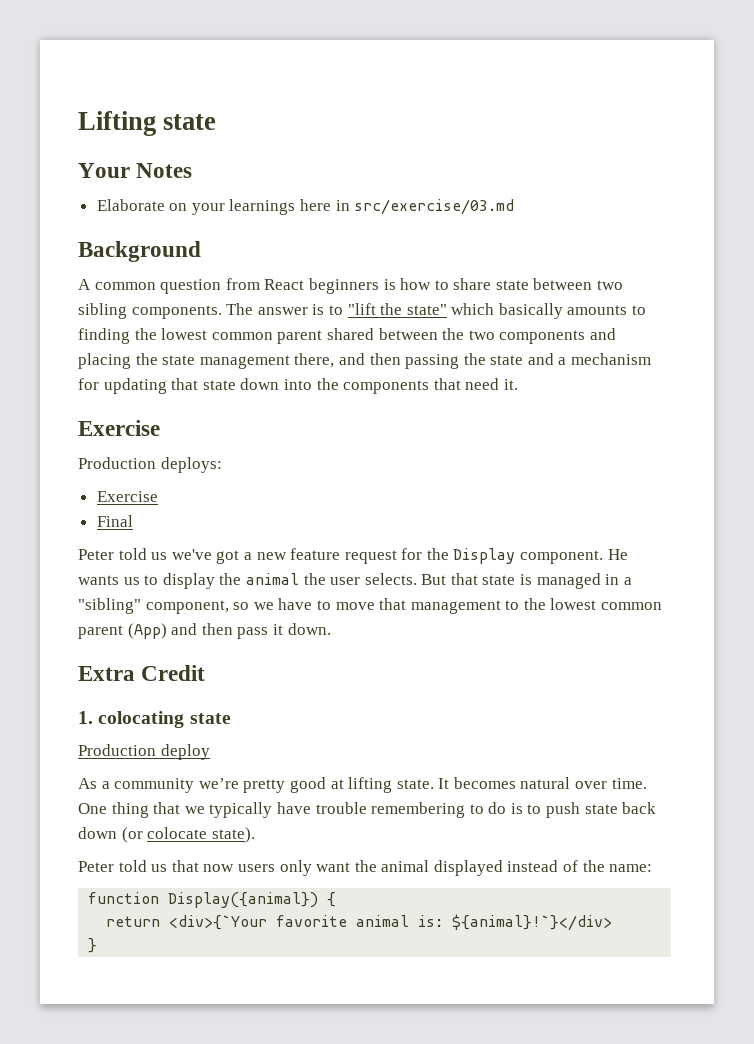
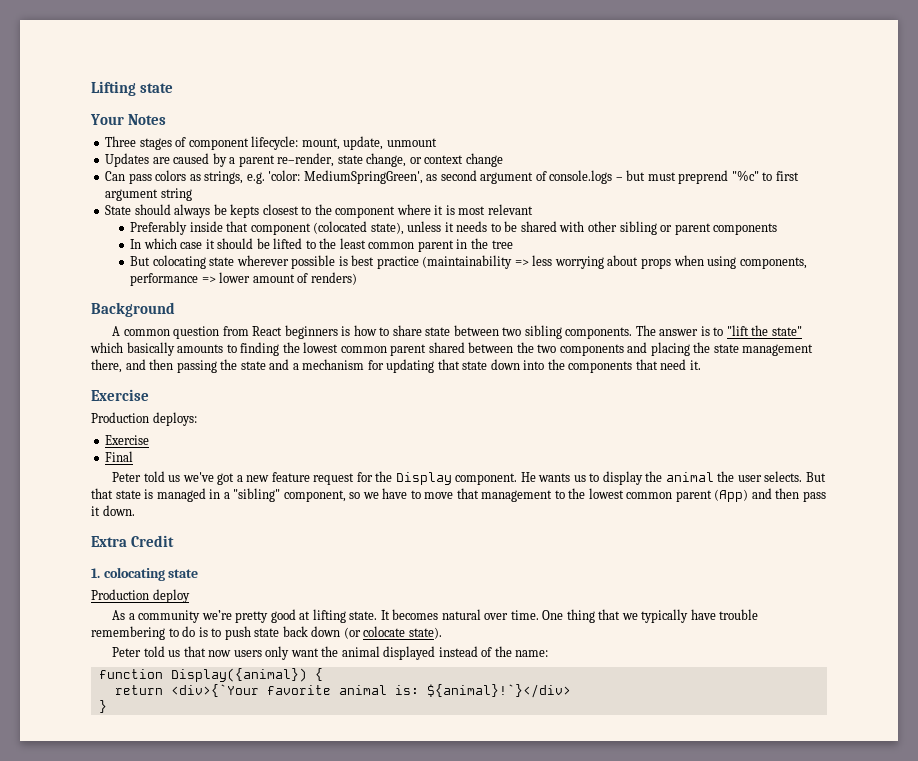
[96,199,515,215] Elaborate on your learnings here in src/exercise/03.md -> [105,136,437,150] [105,153,503,167] [105,170,799,184] [105,188,192,201] [105,204,533,218] [130,221,778,235] [130,238,513,252] [130,255,807,269] [130,272,357,286] Three stages of component lifecycle: mount, update, unmount // Updates are caused by a parent re–render, state change, or context change // Can pass colors as strings, e.g. 'color: MediumSpringGreen', as second argument of console.logs – but must preprend "%c" to first argument string // State should always be kepts closest to the component where it is most relevant // Preferably inside that component (colocated state), unless it needs to be shared with other sibling or parent components // In which case it should be lifted to the least common parent in the tree // But colocating state wherever possible is best practice (maintainability => less worrying about props when using components, performance => lower amount of renders)

